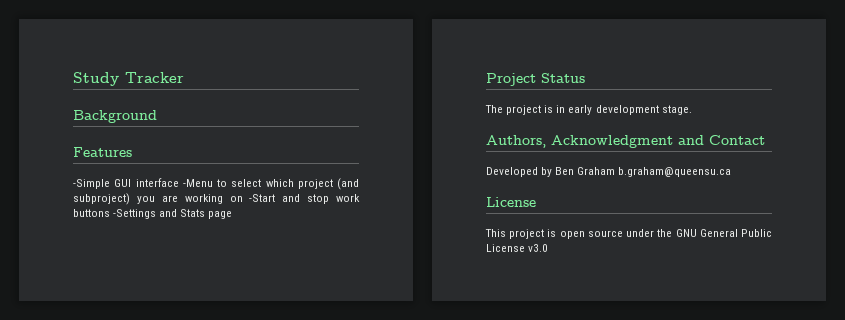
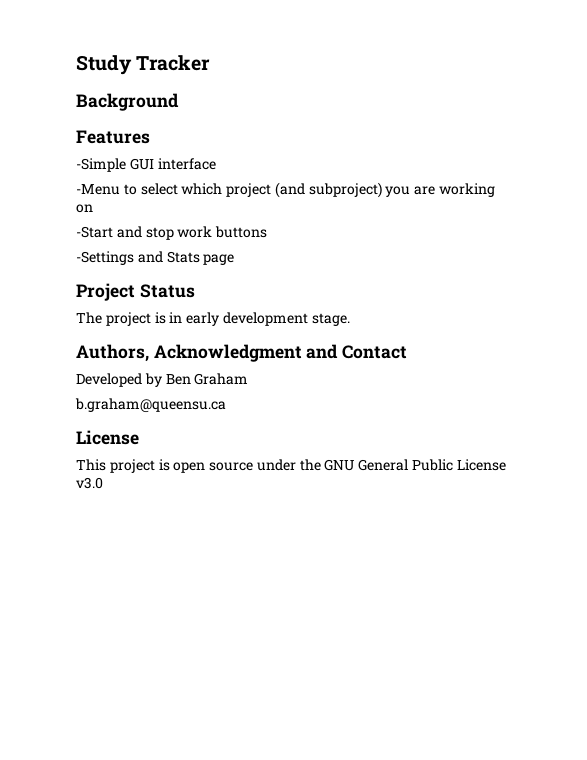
(179, 182) none -> (216, 164) //
(243, 199) none -> (93, 208) //
(110, 213) none -> (268, 232) //
(616, 171) none -> (249, 379) //

